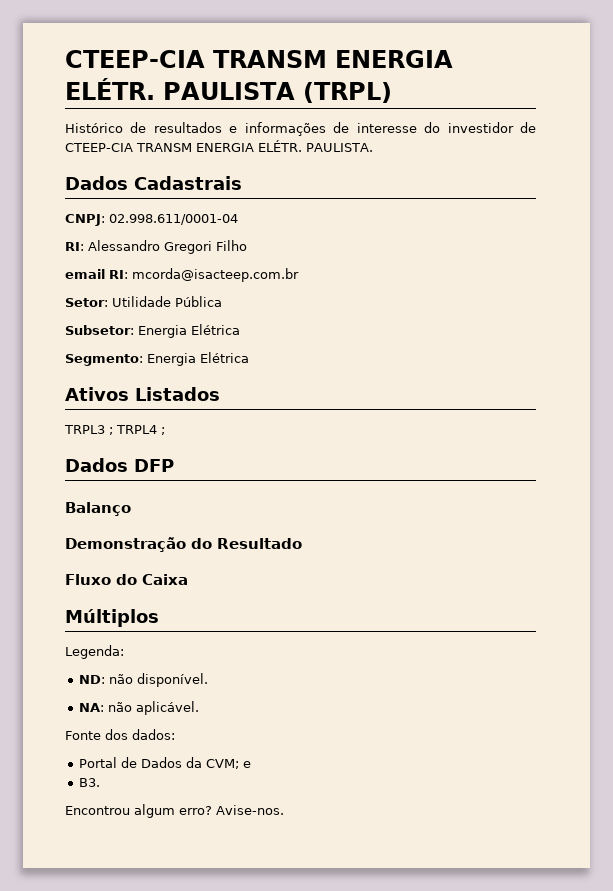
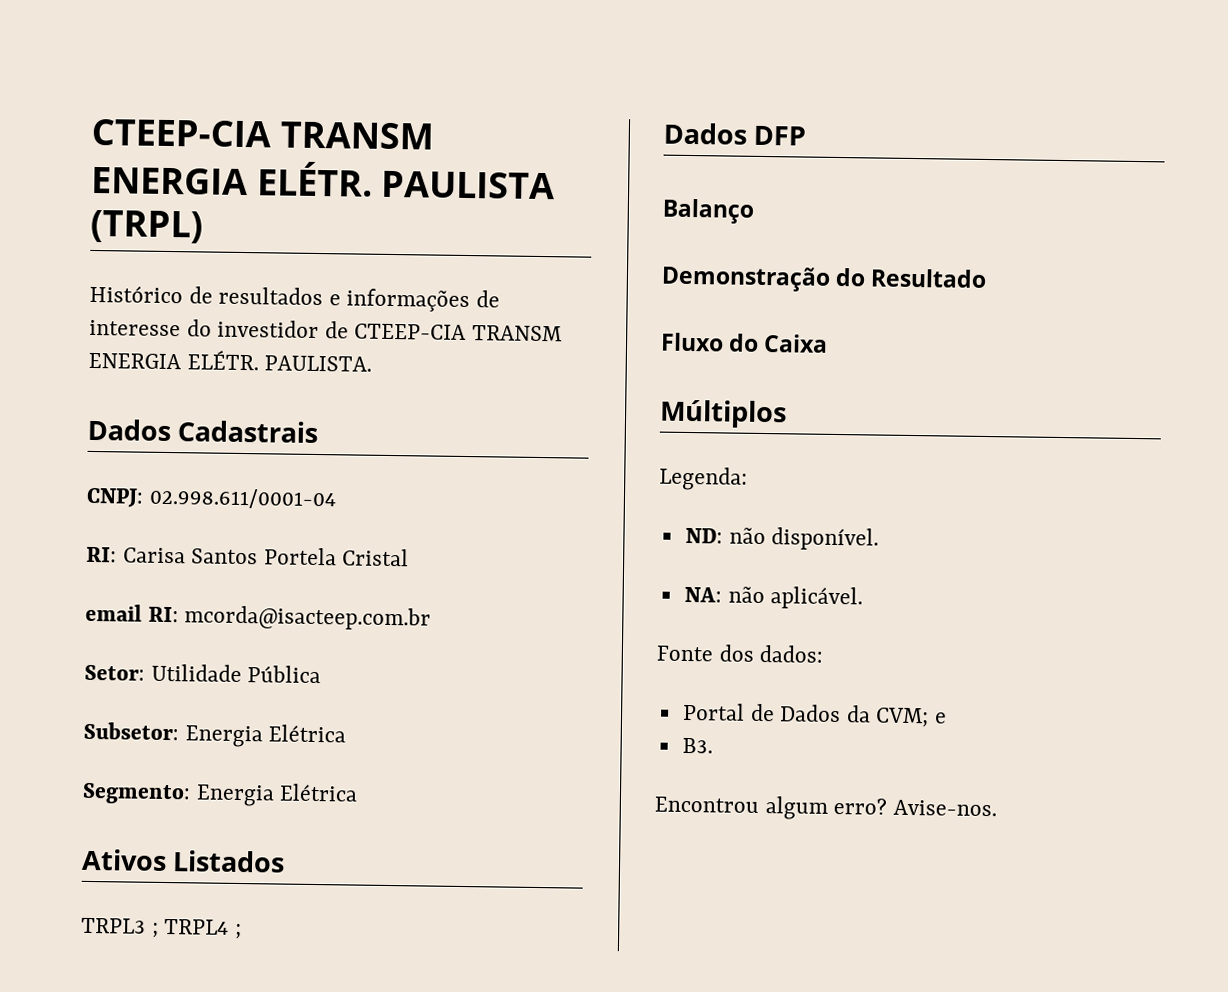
[88,240,247,254] Alessandro Gregori Filho -> [122,547,410,567] Carisa Santos Portela Cristal

